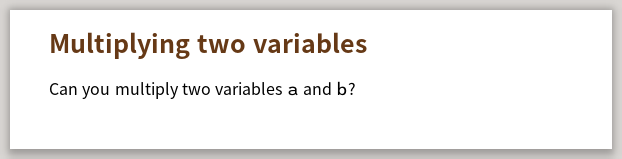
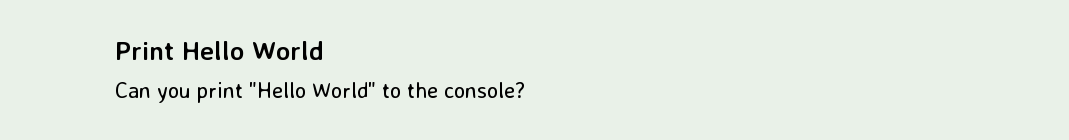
[49,32,367,59] Multiplying two variables -> [115,41,324,60] Print Hello World
[114,81,357,99] multiply two variables a and b? -> [196,82,525,103] print "Hello World" to the console?

